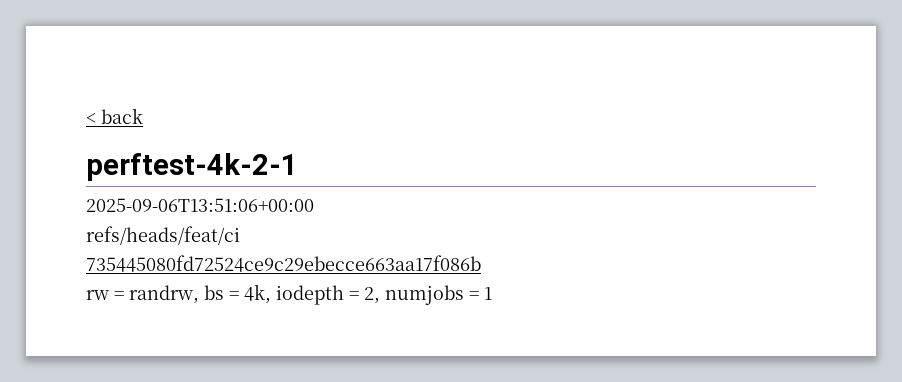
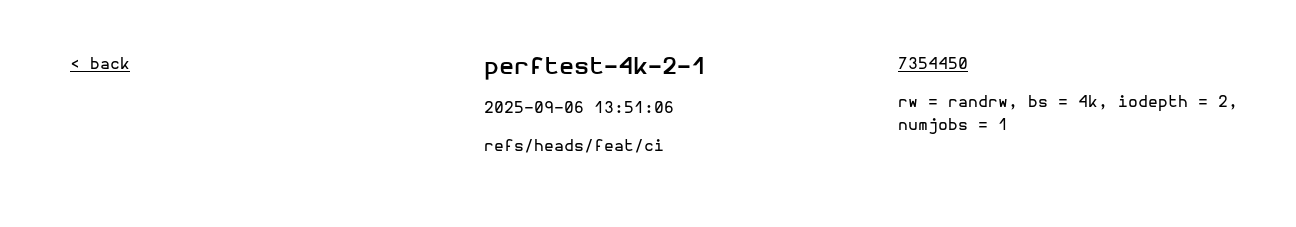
[86,198,314,212] 2025-09-06T13:51:06+00:00 -> [484,101,674,113] 2025-09-06 13:51:06
[86,255,481,272] 735445080fd72524ce9c29ebecce663aa17f086b -> [898,57,968,69] 7354450

